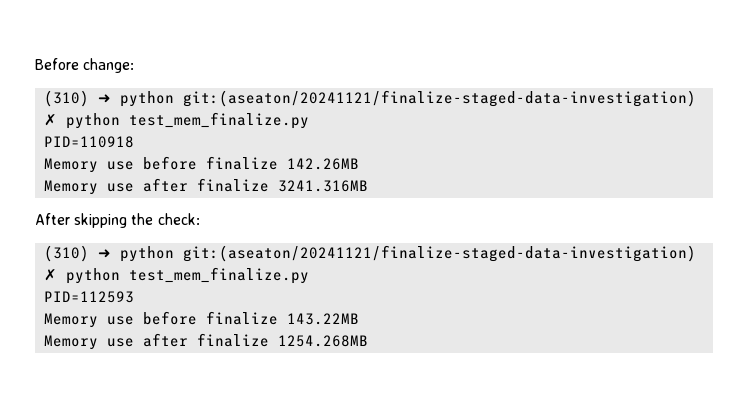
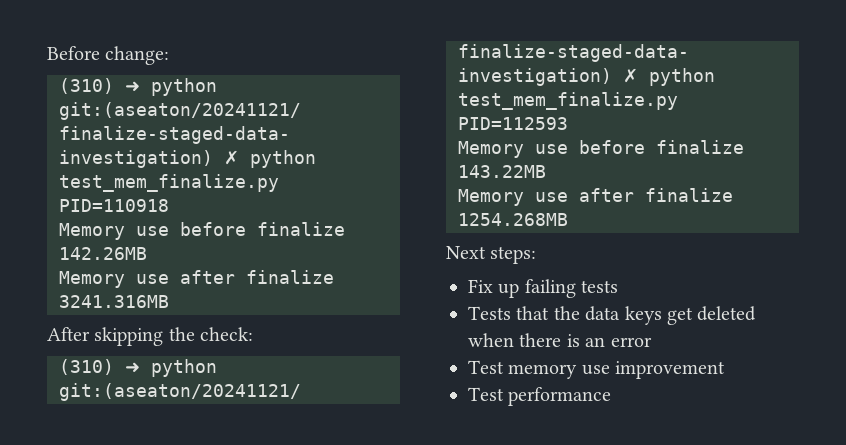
(369, 341) none -> [446,246,537,264] [468,279,619,298] [468,306,757,325] [468,333,652,347] [468,360,726,379] [468,387,612,406] // Next steps: // Fix up failing tests // Tests that the data keys get deleted when there is an error // Test memory use improvement // Test performance

